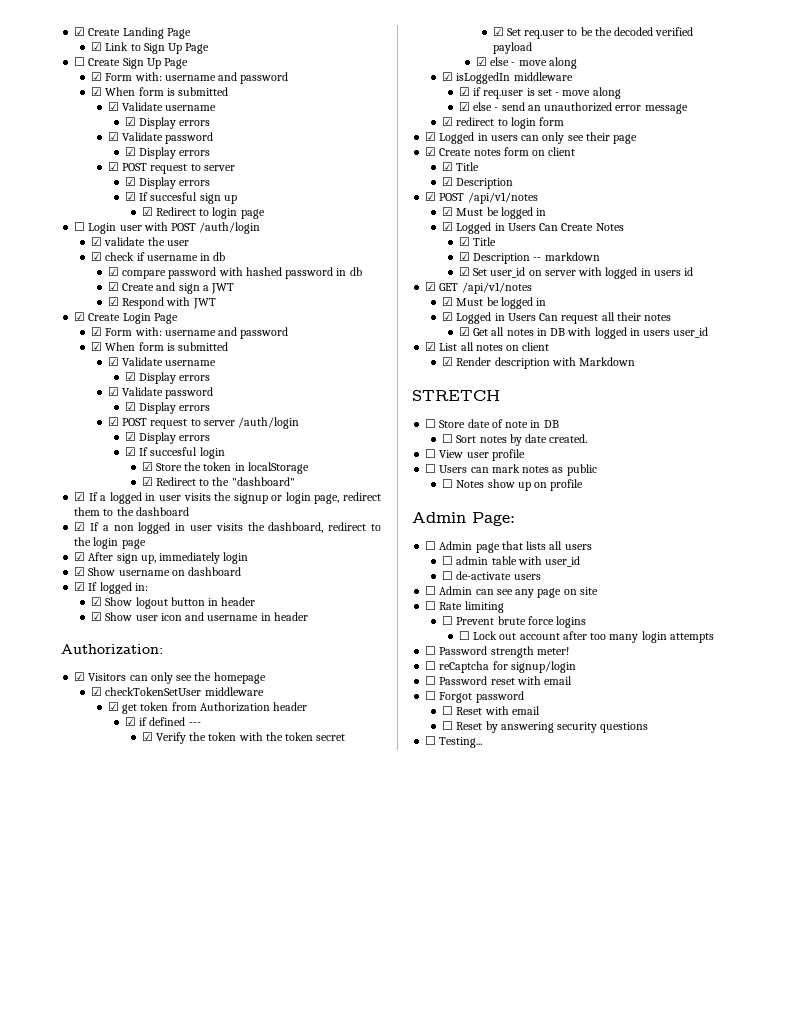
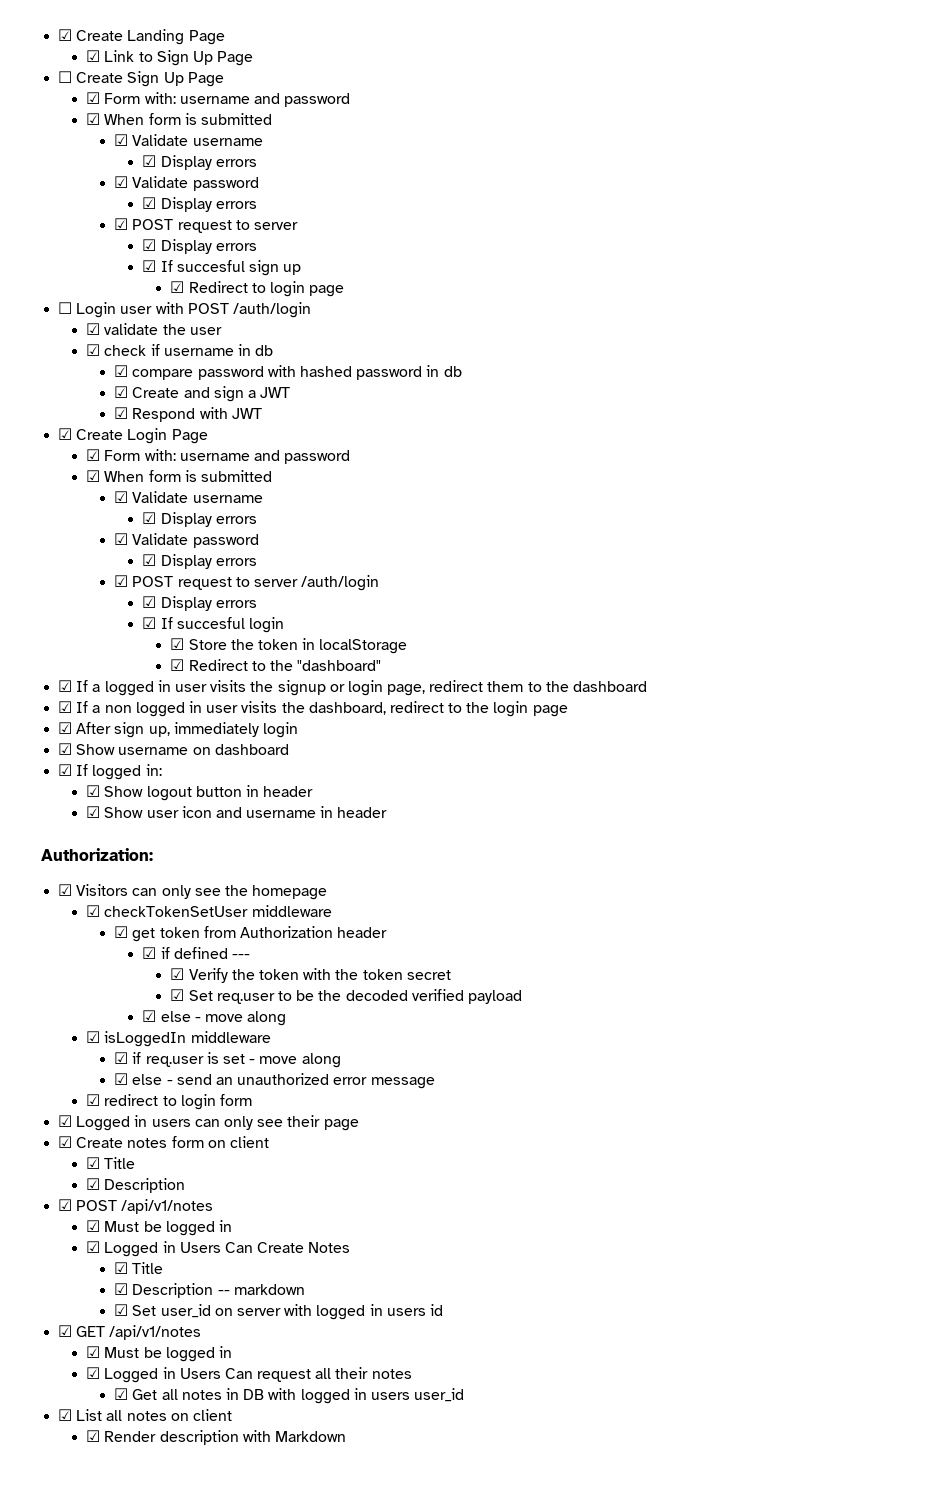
[412,390,500,401] [425,419,559,428] [442,434,588,446] [425,449,525,461] [425,464,597,476] [442,479,584,491] [412,512,515,526] [425,541,592,553] [442,556,581,567] [442,571,541,580] [425,586,598,598] [425,601,504,613] [442,616,587,628] [458,631,714,643] [425,646,569,658] [425,661,576,673] [425,676,573,685] [425,691,524,703] [442,706,540,715] [442,721,649,733] [425,736,483,748] // STRETCH // ☐ Store date of note in DB // ☐ Sort notes by date created. // ☐ View user profile // ☐ Users can mark notes as public // ☐ Notes show up on profile // Admin Page: // ☐ Admin page that lists all users // ☐ admin table with user_id // ☐ de-activate users // ☐ Admin can see any page on site // ☐ Rate limiting // ☐ Prevent brute force logins // ☐ Lock out account after too many login attempts // ☐ Password strength meter! // ☐ reCaptcha for signup/login // ☐ Password reset with email // ☐ Forgot password // ☐ Reset with email // ☐ Reset by answering security questions // ☐ Testing... -> (346, 1436) none

